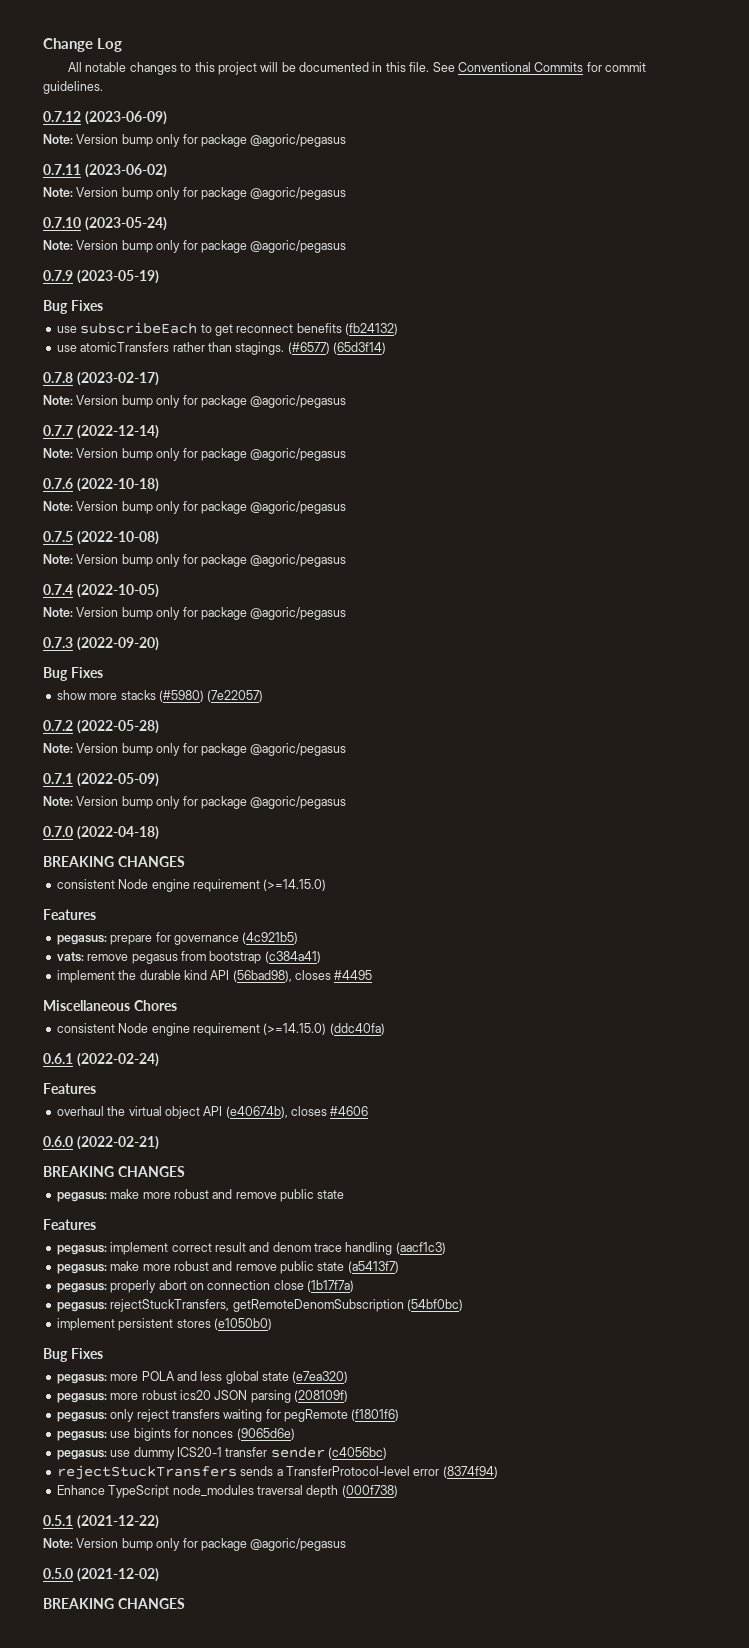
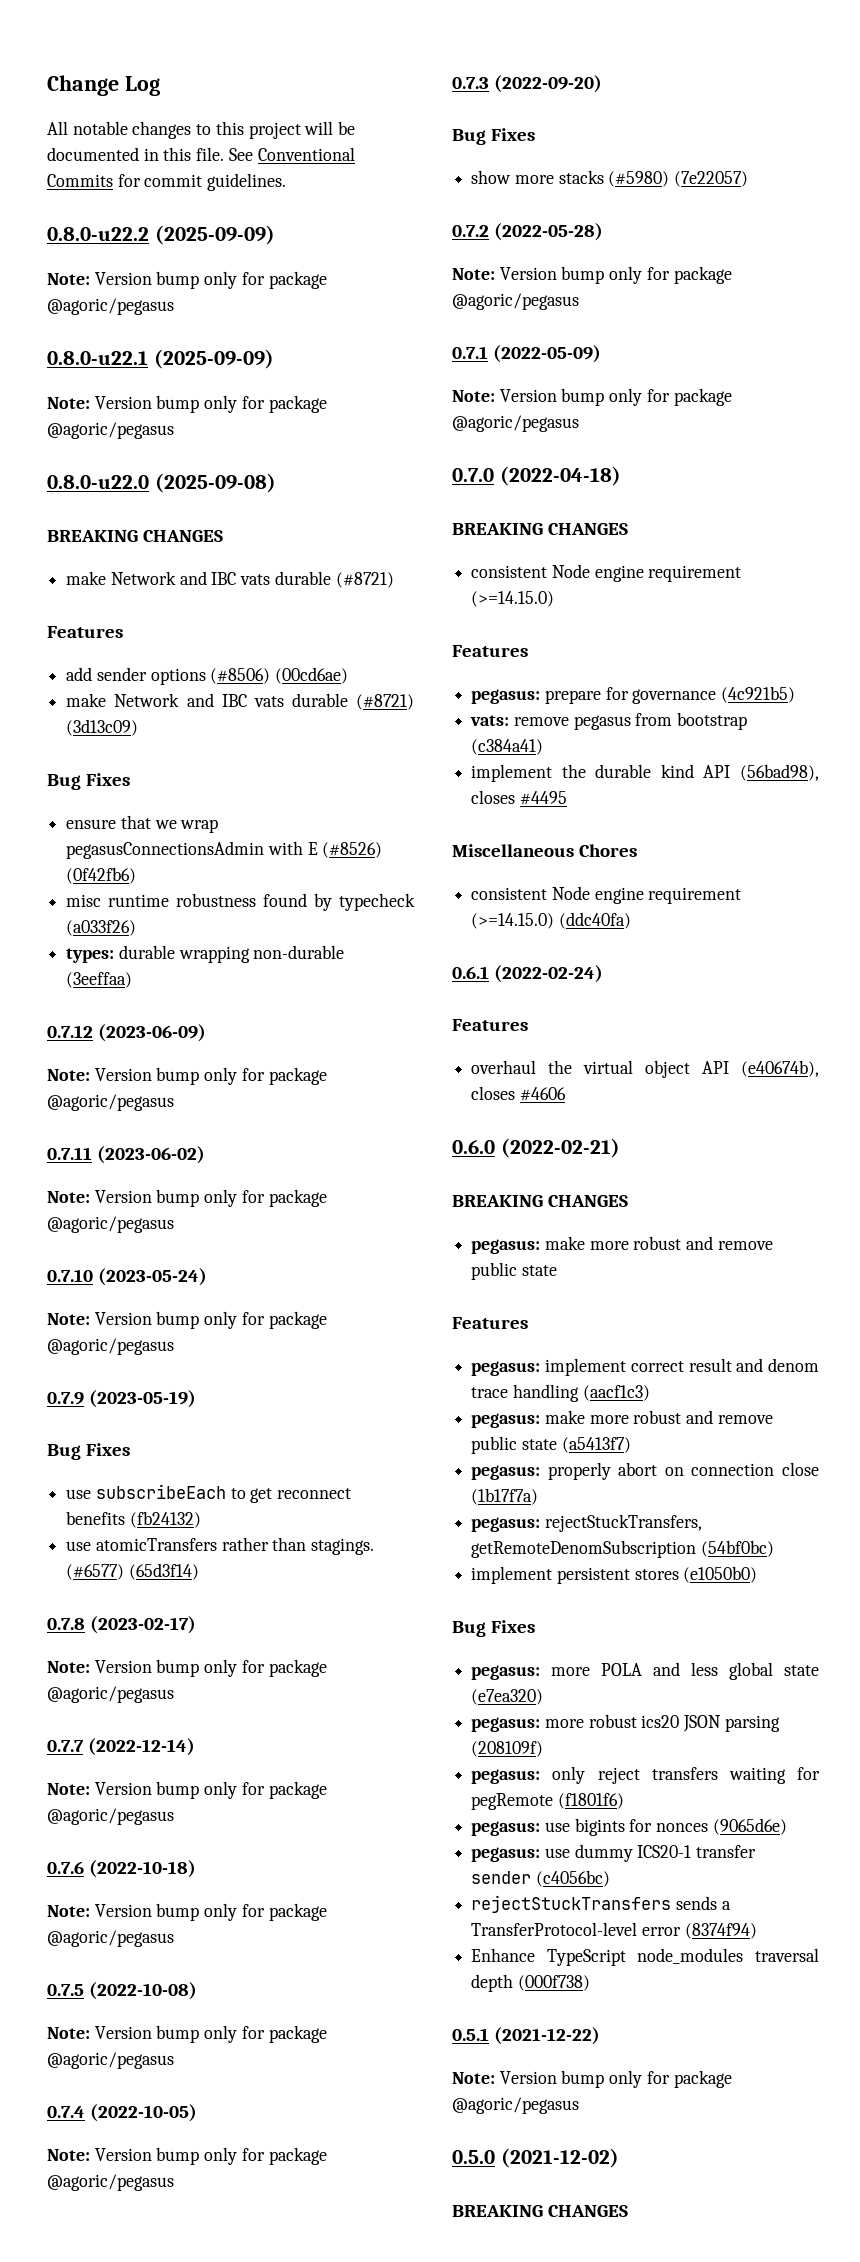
(103, 87) none -> [47,225,275,245] [47,271,327,289] [47,298,174,315] [47,349,274,369] [47,395,327,413] [47,422,174,439] [47,473,276,493] [47,530,224,542] [66,571,394,588] [47,626,123,638] [66,667,349,685] [66,693,414,710] [66,719,139,736] [47,773,131,790] [66,815,219,833] [66,841,383,859] [66,867,137,884] [66,893,415,911] [66,920,137,936] [66,945,345,963] [66,972,133,988] // 0.8.0-u22.2 (2025-09-09) // Note: Version bump only for package @agoric/pegasus // 0.8.0-u22.1 (2025-09-09) // Note: Version bump only for package @agoric/pegasus // 0.8.0-u22.0 (2025-09-08) // BREAKING CHANGES // make Network and IBC vats durable (#8721) // Features // add sender options (#8506) (00cd6ae) // make Network and IBC vats durable (#8721) (3d13c09) // Bug Fixes // ensure that we wrap pegasusConnectionsAdmin with E (#8526) (0f42fb6) // misc runtime robustness found by typecheck (a033f26) // types: durable wrapping non-durable (3eeffaa)

